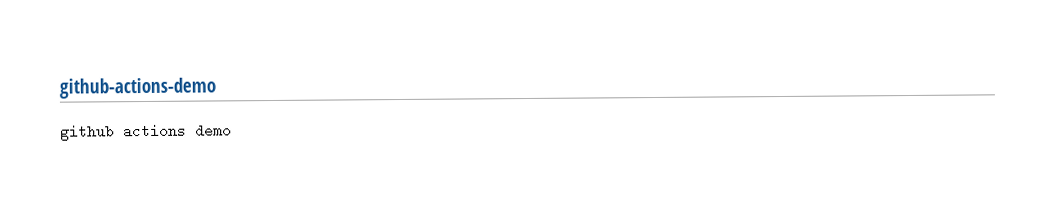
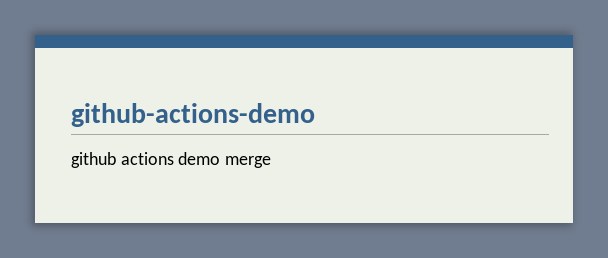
(232, 130) none -> [225,156,272,168] merge

